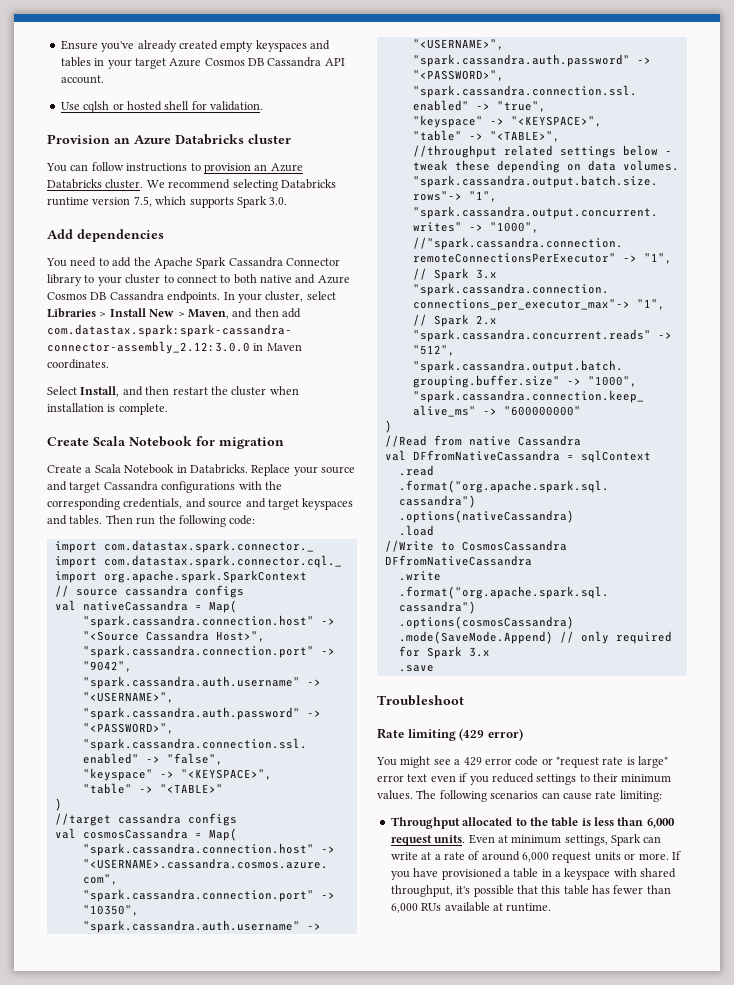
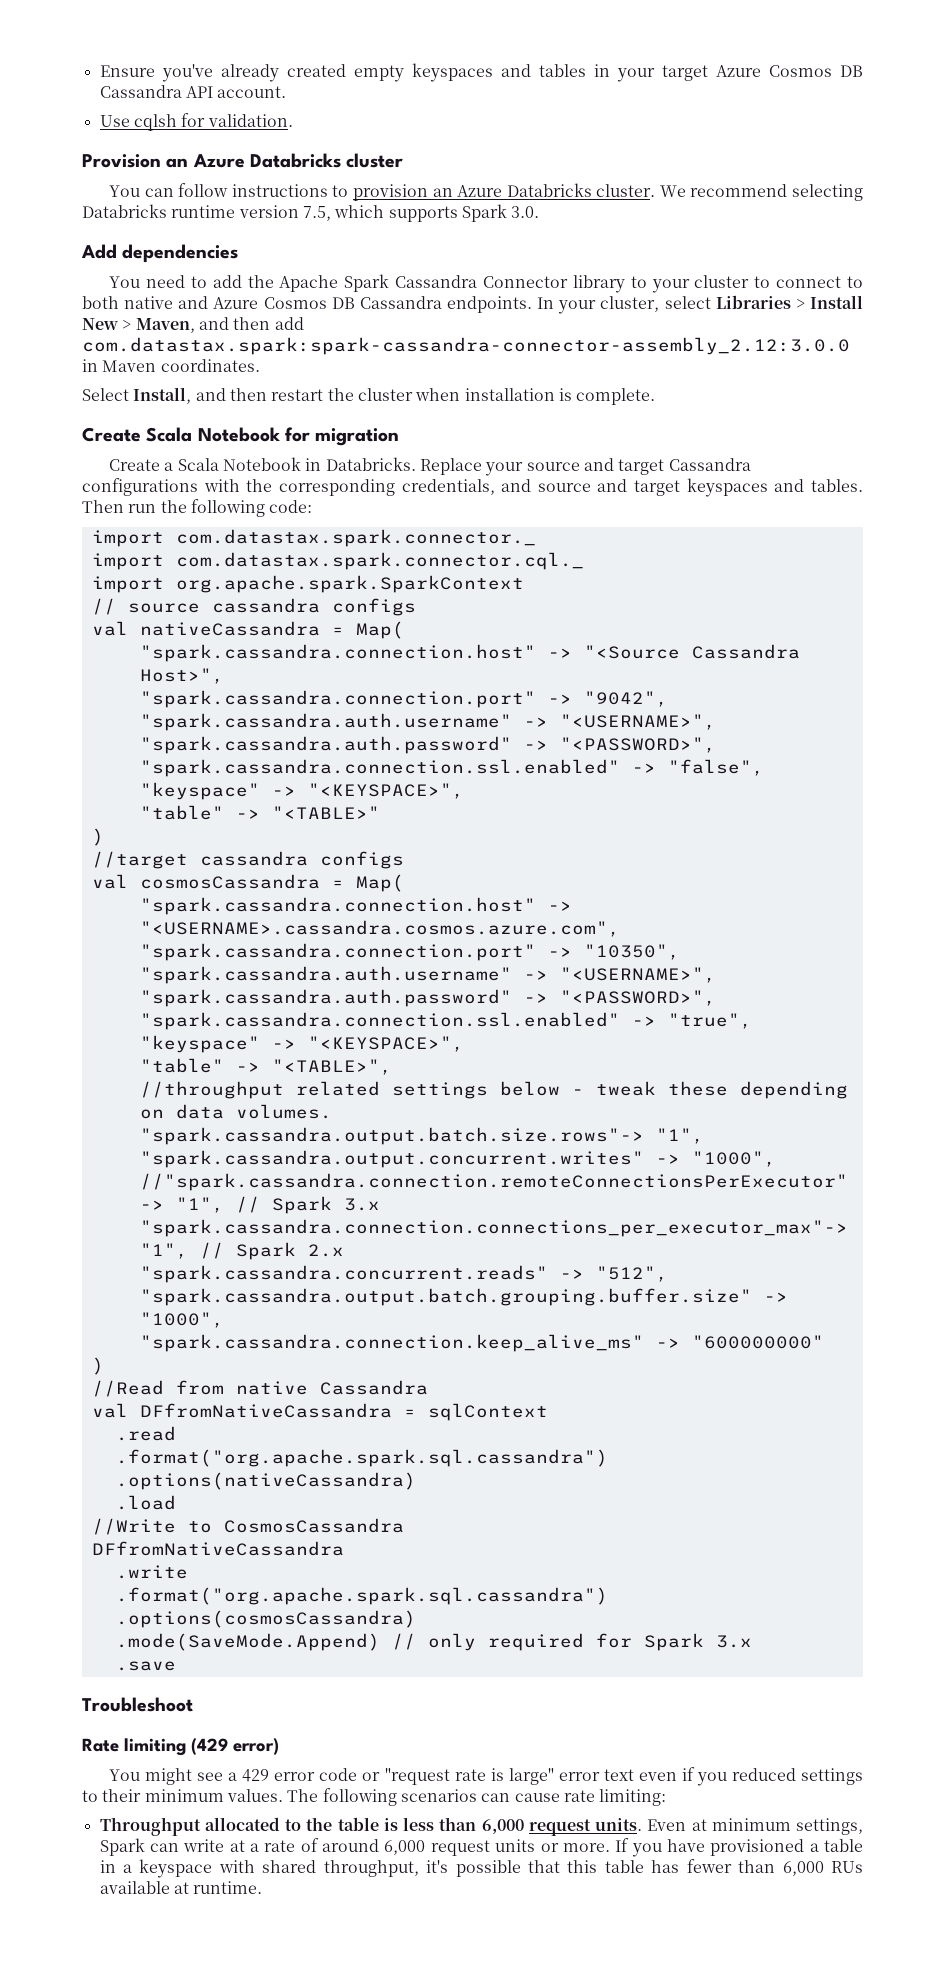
[112,101,190,111] or hosted shell -> (177, 122) none

